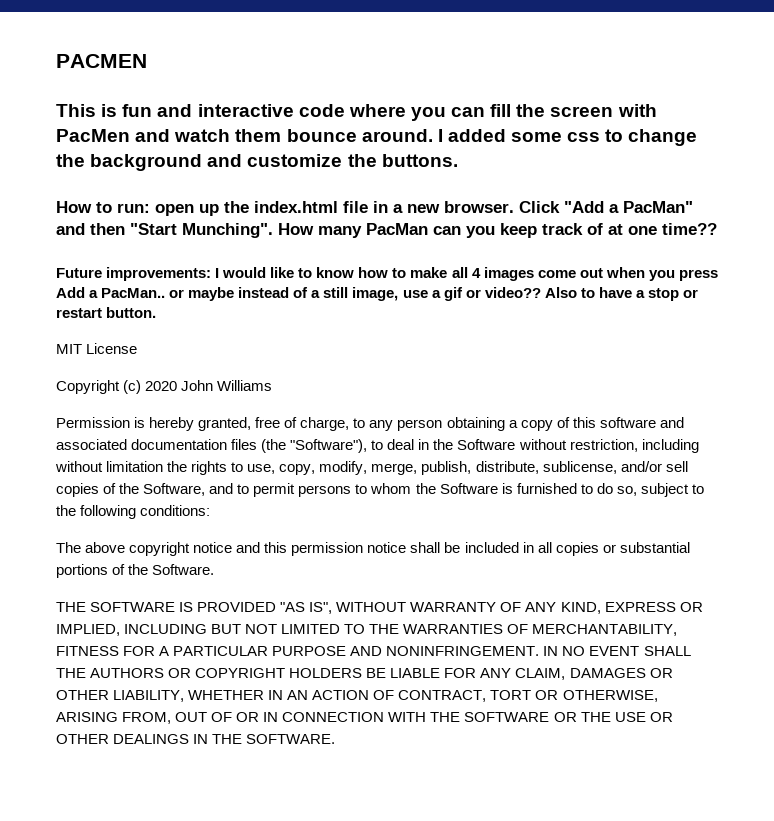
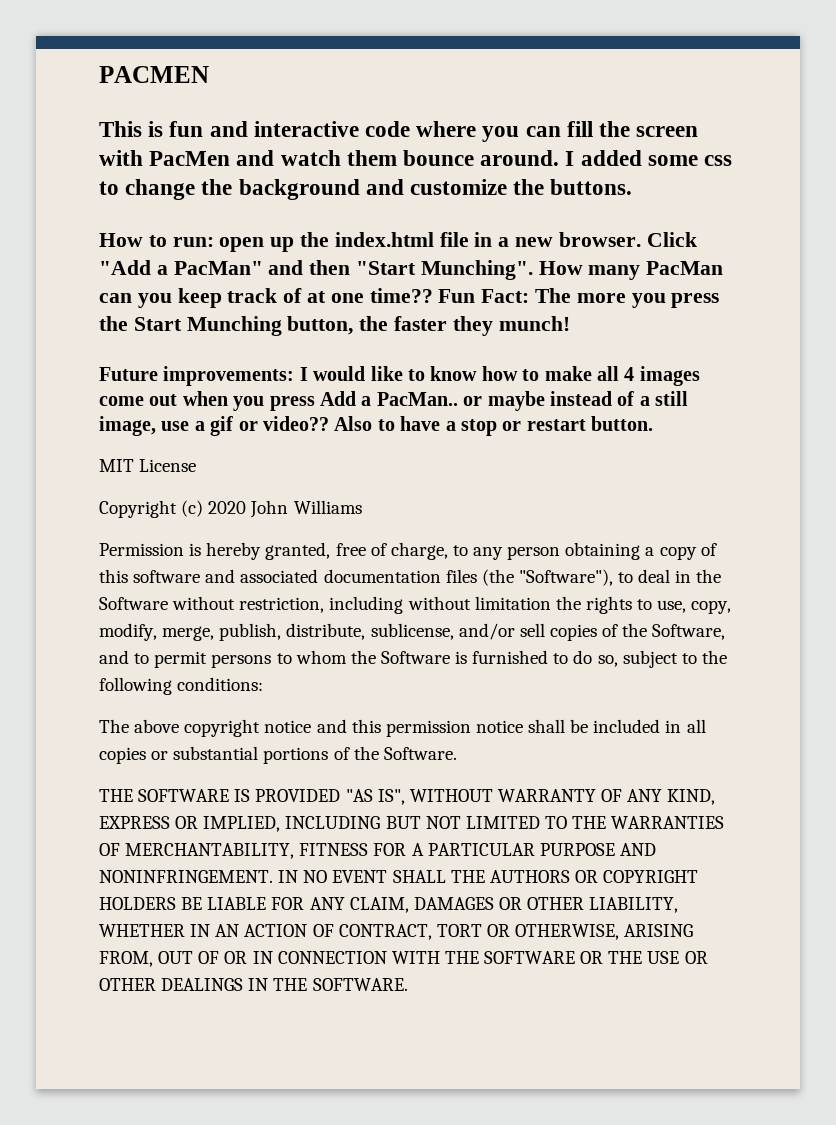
(717, 229) none -> [438,288,720,308] [99,316,570,336] Fun Fact: The more you press the Start Munching button, the faster they munch!

